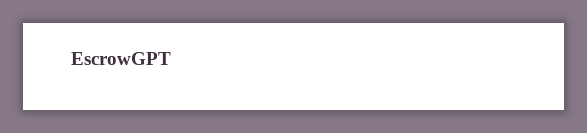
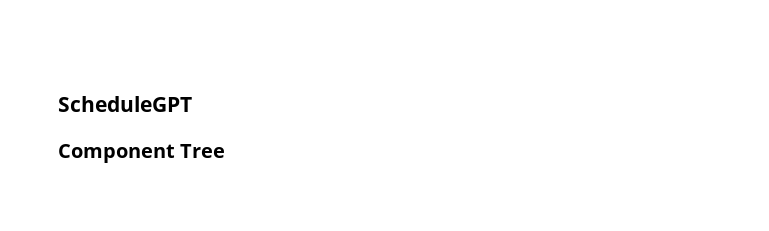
[71,52,171,65] EscrowGPT -> [58,96,192,112] [58,144,226,163] ScheduleGPT // Component Tree

